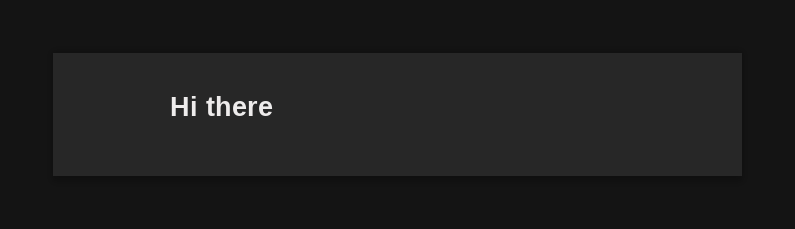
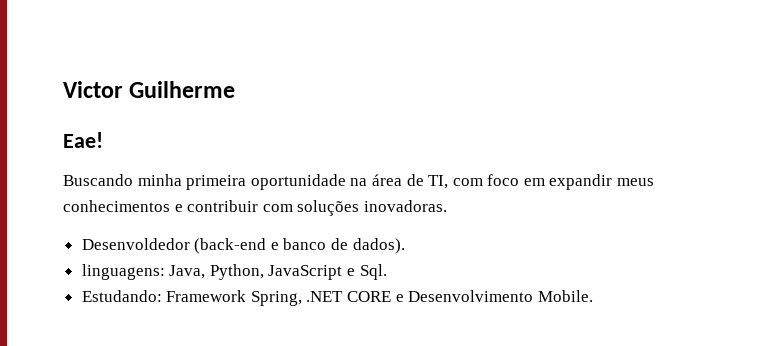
[170,96,273,116] Hi there -> [63,81,236,98] [63,132,103,148] [63,174,655,190] [63,200,447,216] [81,238,405,254] [81,264,387,280] [81,290,593,306] Victor Guilherme // Eae! // Buscando minha primeira oportunidade na área de TI, com foco em expandir meus conhecimentos e contribuir com soluções inovadoras. // Desenvoldedor (back-end e banco de dados). // linguagens: Java, Python, JavaScript e Sql. // Estudando: Framework Spring, .NET CORE e Desenvolvimento Mobile.

